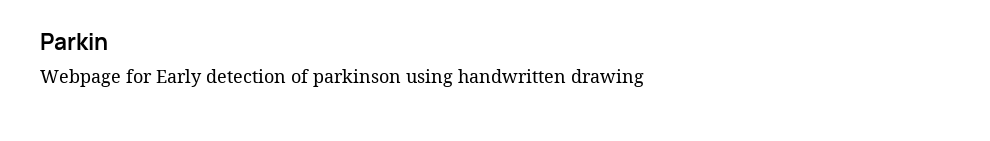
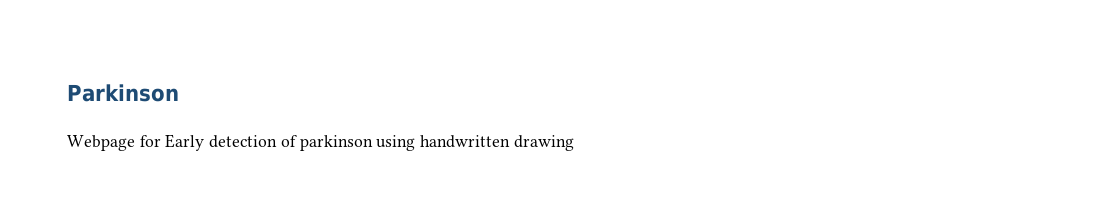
[40,33,108,50] Parkin -> [67,84,179,102] Parkinson

